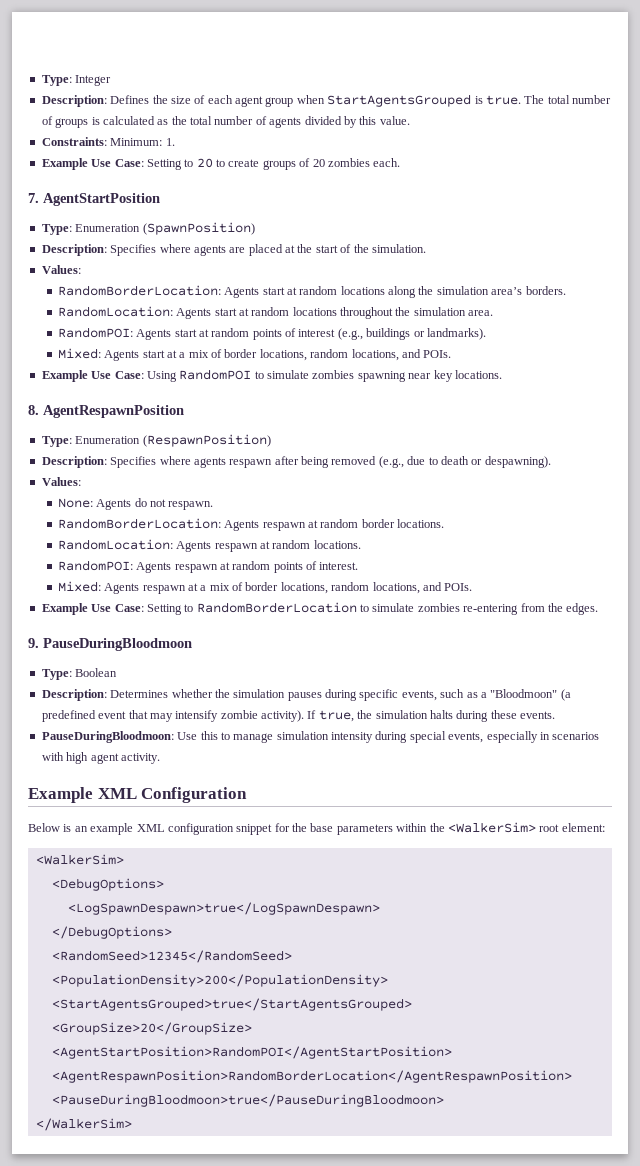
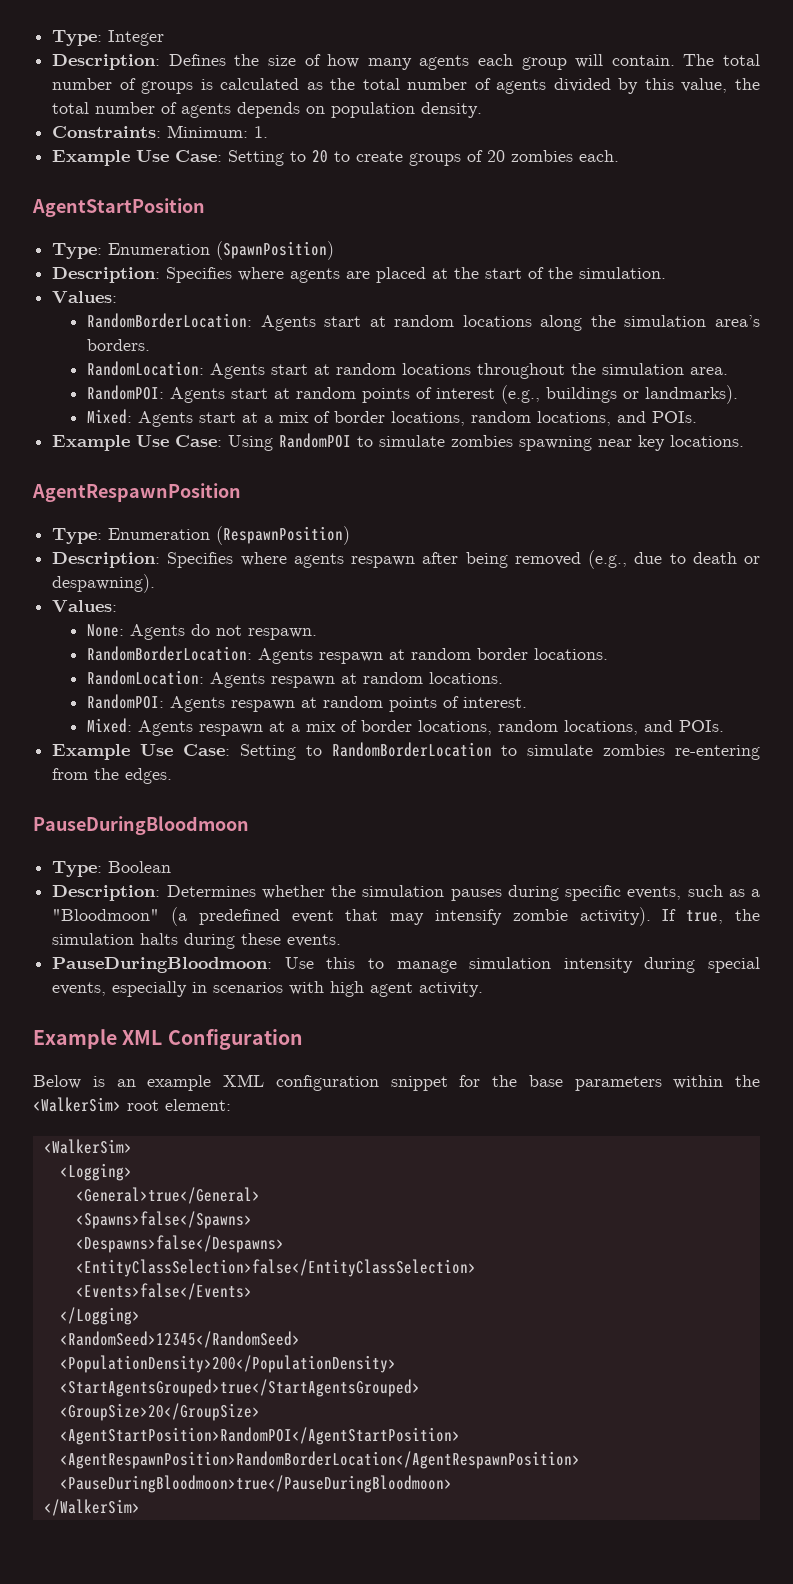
[207,94,521,107] each agent group when StartAgentsGrouped is true. -> [327,54,675,70] how many agents each group will contain.
[379,116,410,125] value. -> [681,78,760,93] [52,102,483,118] value, the total number of agents depends on population density.
[28,193,39,203] 7. -> (620, 156) none
[28,405,39,415] 8. -> (745, 441) none
[28,638,39,648] 9. -> (173, 776) none
[51,878,164,891] [67,902,380,915] [51,926,172,939] <DebugOptions> // <LogSpawnDespawn>true</LogSpawnDespawn> // </DebugOptions> -> [59,1163,132,1181] [75,1187,260,1204] [75,1211,252,1229] [75,1235,284,1253] [75,1259,476,1277] [75,1283,252,1300] [59,1307,140,1325] <Logging> // <General>true</General> // <Spawns>false</Spawns> // <Despawns>false</Despawns> // <EntityClassSelection>false</EntityClassSelection> // <Events>false</Events> // </Logging>

